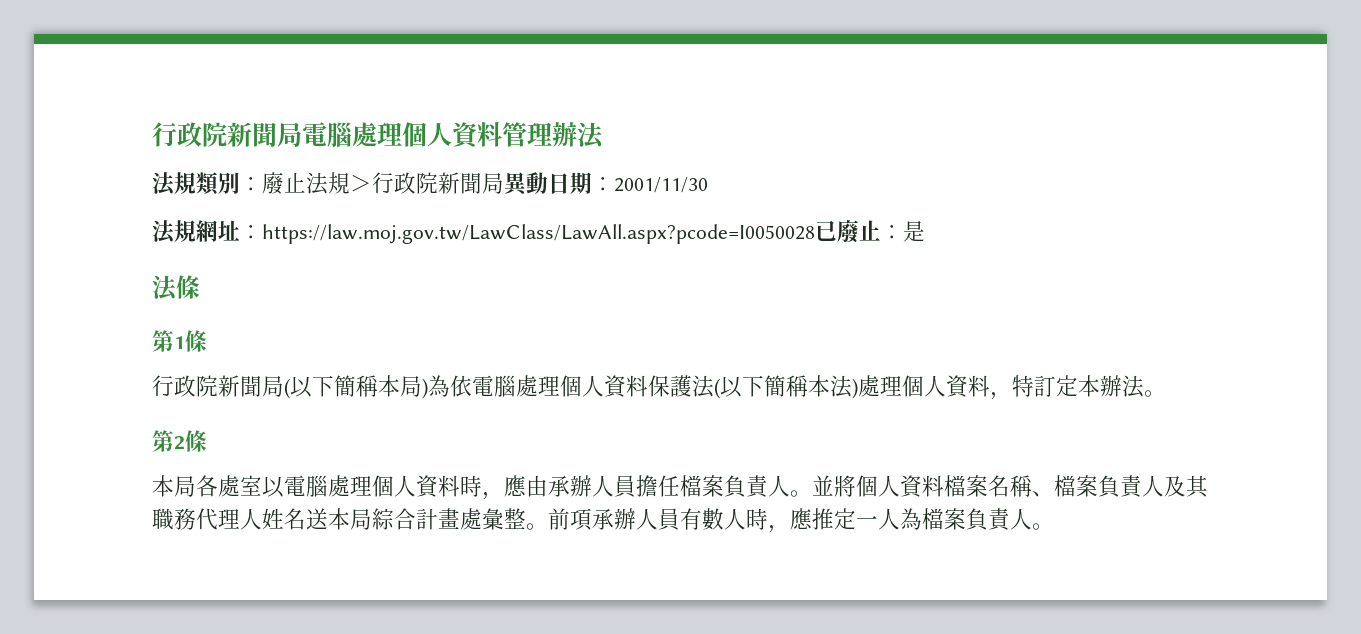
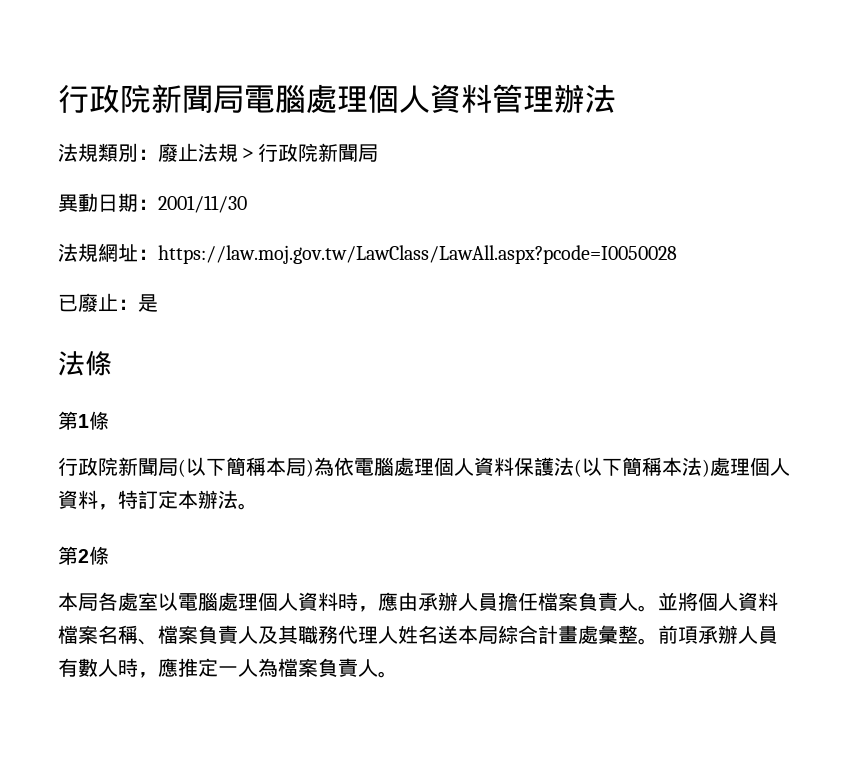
(504, 183) none -> (378, 153) //
(815, 234) none -> (677, 254) //

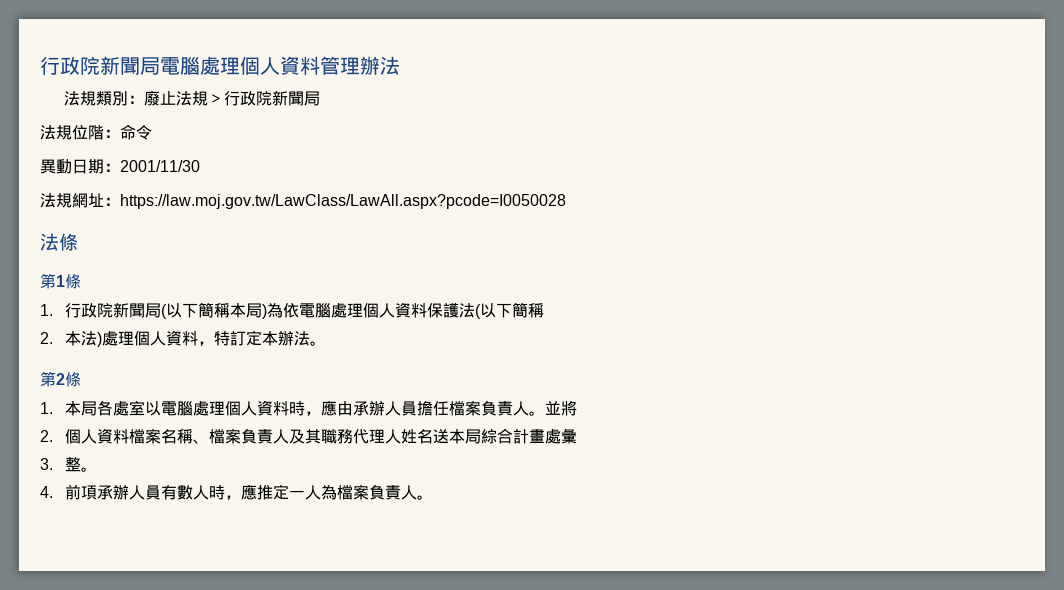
(378, 153) none -> [40,124,152,140] // 法規位階：命令
[58,293,158,312] // 已廢止：是 -> (566, 201) none
(109, 420) none -> [40,304,53,316] 1.
(662, 466) none -> [40,332,53,344] // 2.
(109, 555) none -> [40,402,53,414] 1.
(698, 601) none -> [40,430,53,442] // 2.
(618, 634) none -> [40,458,53,470] // 3.
(658, 641) none -> [40,486,53,498] // 4.

